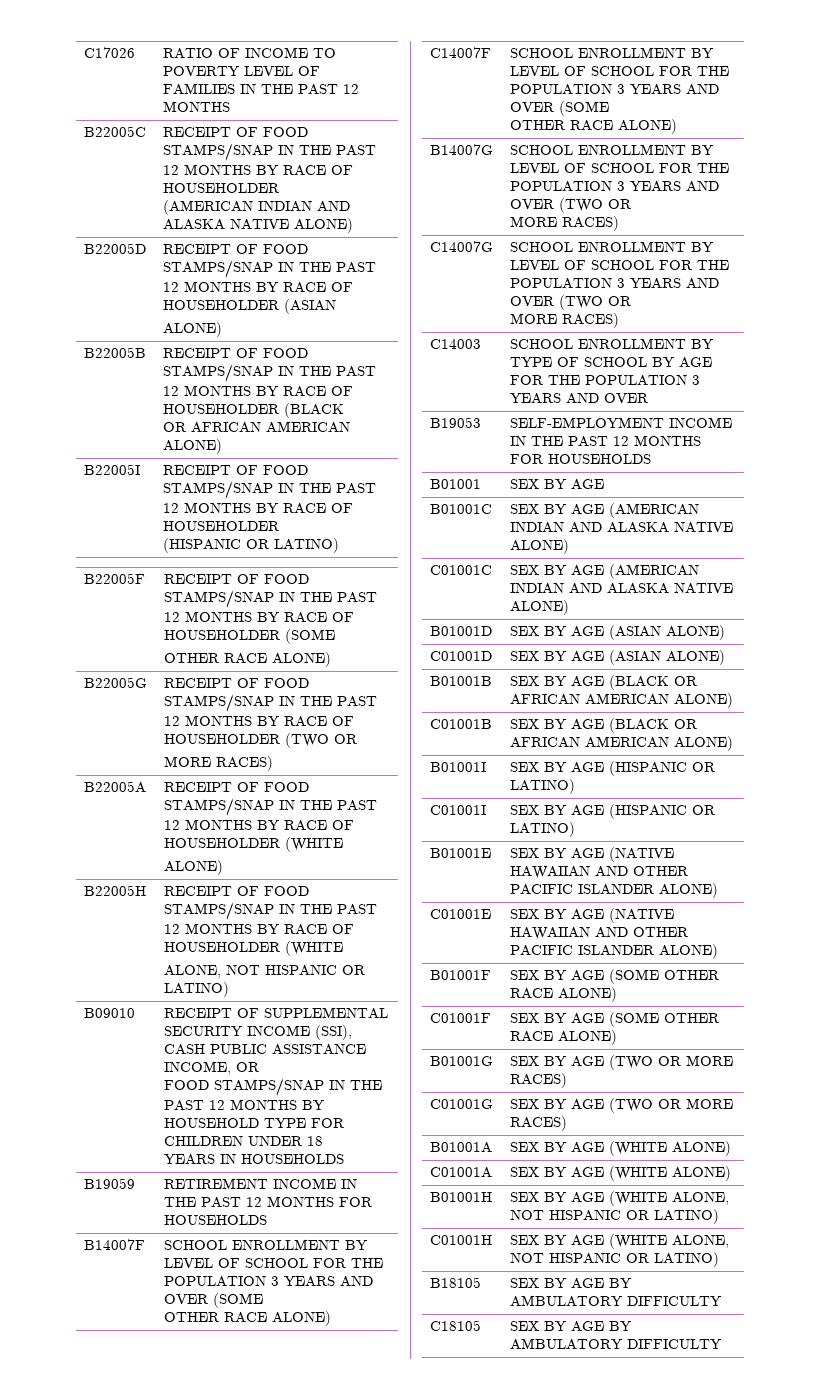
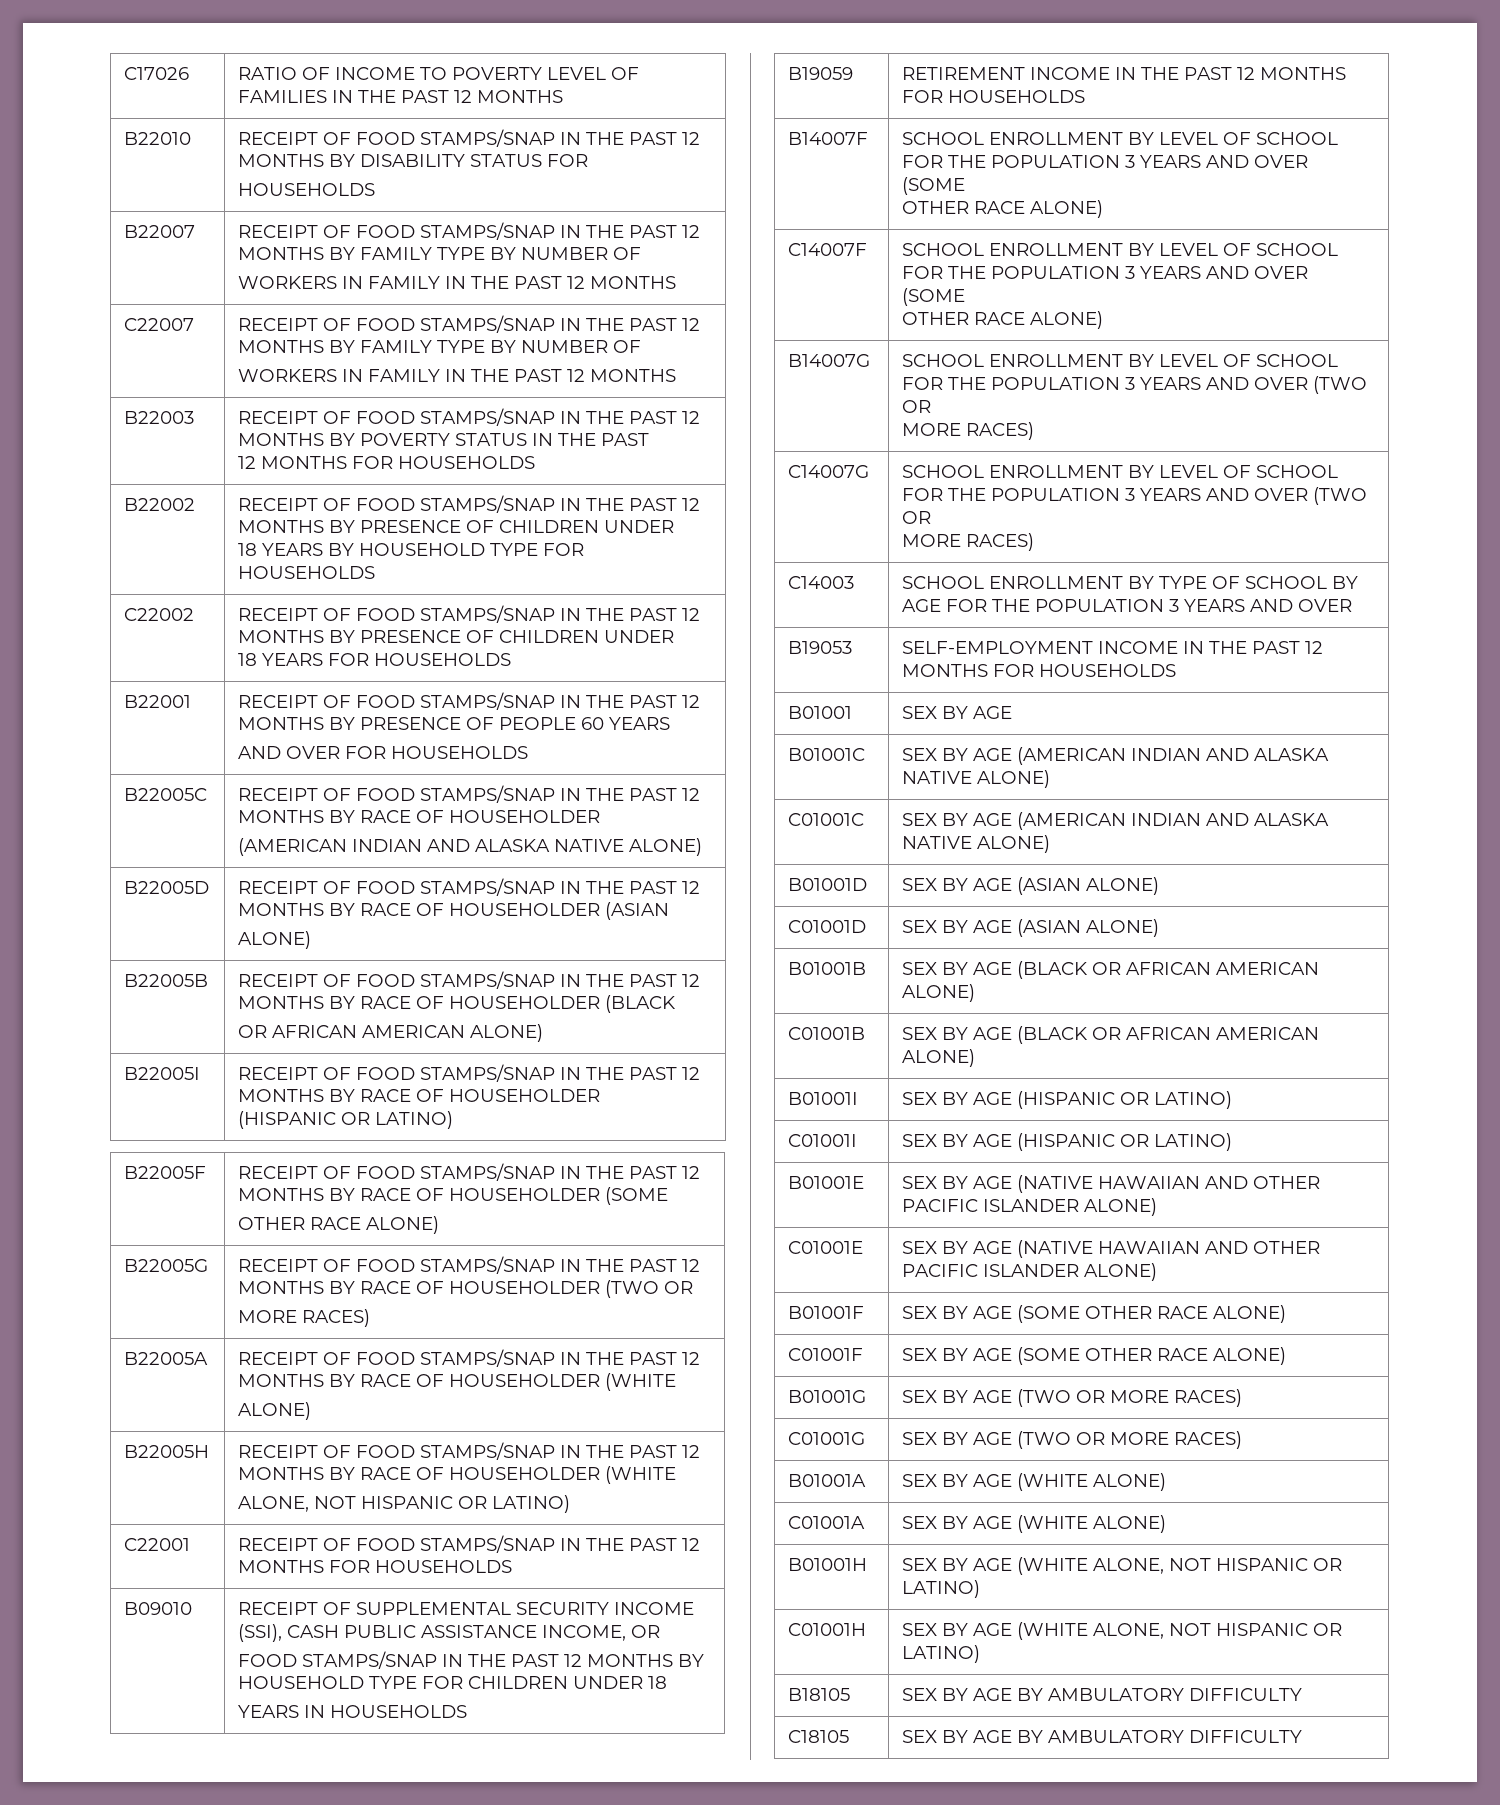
(231, 106) none -> [124,132,192,145] [238,129,701,147] [238,154,589,167] [238,183,376,196] [124,225,196,238] [238,222,701,240] [238,247,642,260] [238,276,677,289] [124,318,195,331] [238,315,701,333] [238,340,642,353] [238,369,677,382] [124,411,195,424] [238,408,701,426] [238,433,650,446] [238,456,536,469] [124,498,196,511] [238,495,701,513] [238,520,675,533] [238,543,585,556] [238,566,376,579] [124,608,195,621] [238,605,701,623] [238,630,675,643] [238,653,512,666] [124,695,192,708] [238,692,701,710] [238,717,671,730] [238,746,529,759] // B22010 | RECEIPT OF FOOD STAMPS/SNAP IN THE PAST 12 MONTHS BY DISABILITY STATUS FOR // HOUSEHOLDS // B22007 | RECEIPT OF FOOD STAMPS/SNAP IN THE PAST 12 MONTHS BY FAMILY TYPE BY NUMBER OF // WORKERS IN FAMILY IN THE PAST 12 MONTHS // C22007 | RECEIPT OF FOOD STAMPS/SNAP IN THE PAST 12 MONTHS BY FAMILY TYPE BY NUMBER OF // WORKERS IN FAMILY IN THE PAST 12 MONTHS // B22003 | RECEIPT OF FOOD STAMPS/SNAP IN THE PAST 12 MONTHS BY POVERTY STATUS IN THE PAST // 12 MONTHS FOR HOUSEHOLDS // B22002 | RECEIPT OF FOOD STAMPS/SNAP IN THE PAST 12 MONTHS BY PRESENCE OF CHILDREN UNDER // 18 YEARS BY HOUSEHOLD TYPE FOR HOUSEHOLDS // C22002 | RECEIPT OF FOOD STAMPS/SNAP IN THE PAST 12 MONTHS BY PRESENCE OF CHILDREN UNDER // 18 YEARS FOR HOUSEHOLDS // B22001 | RECEIPT OF FOOD STAMPS/SNAP IN THE PAST 12 MONTHS BY PRESENCE OF PEOPLE 60 YEARS // AND OVER FOR HOUSEHOLDS
(230, 989) none -> [124,1538,191,1551] [238,1535,701,1553] [238,1560,513,1573] // C22001 | RECEIPT OF FOOD STAMPS/SNAP IN THE PAST 12 MONTHS FOR HOUSEHOLDS

